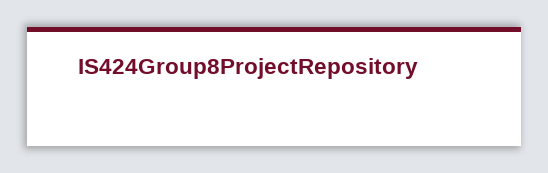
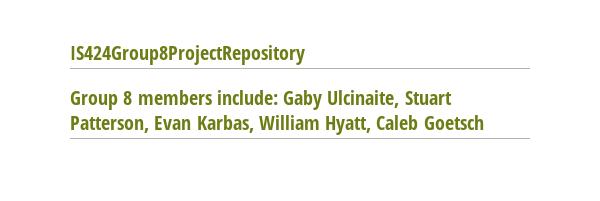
(418, 68) none -> [70,90,452,110] [70,115,484,135] // Group 8 members include: Gaby Ulcinaite, Stuart Patterson, Evan Karbas, William Hyatt, Caleb Goetsch

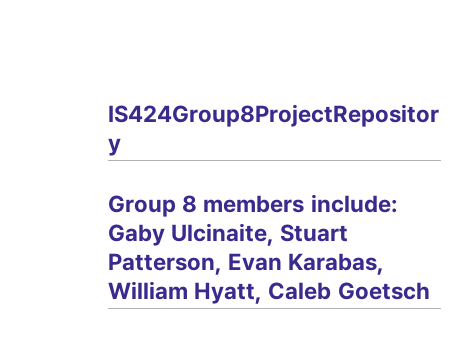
[196,115,254,133] Karbas, -> [288,253,385,275] Karabas,

